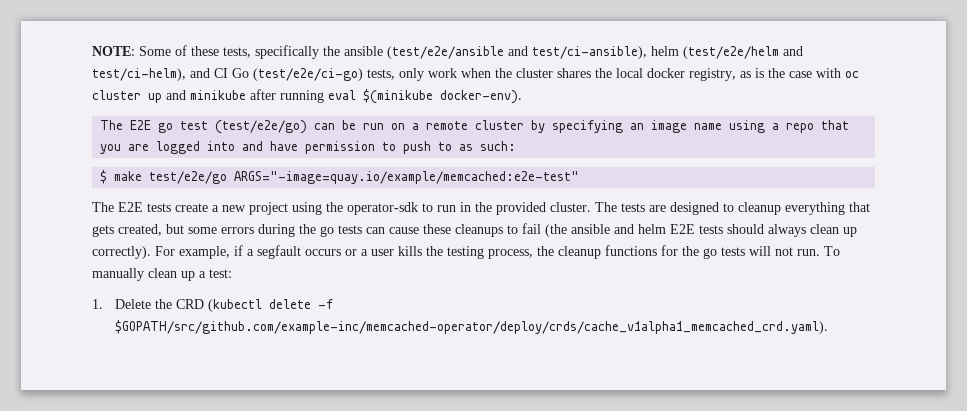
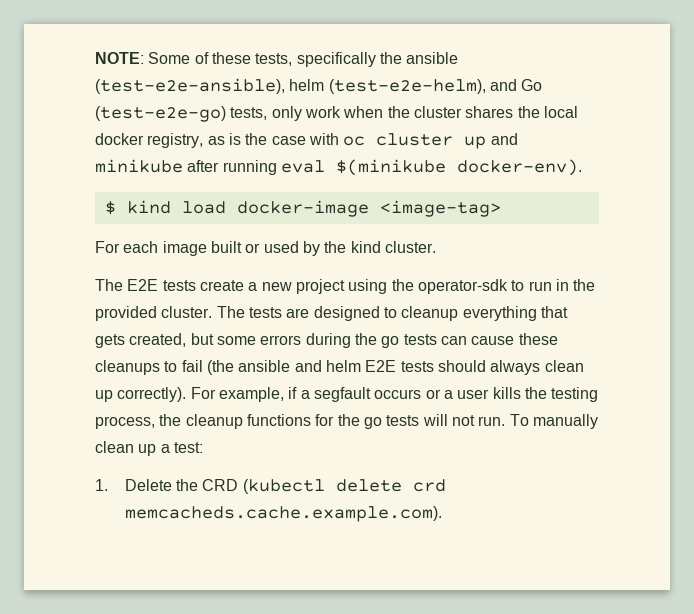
[387,46,803,59] [92,68,363,81] (test/e2e/ansible and test/ci-ansible), helm (test/e2e/helm and test/ci-helm), and CI Go (test/e2e/ci-go) -> [95,78,543,94] [95,106,226,122] (test-e2e-ansible), helm (test-e2e-helm), and Go (test-e2e-go)
[100,120,850,134] [100,141,517,154] [100,170,580,184] The E2E go test (test/e2e/go) can be run on a remote cluster by specifying an image name using a repo that you are logged into and have permission to push to as such: // $ make test/e2e/go ARGS="-image=quay.io/example/memcached:e2e-test" -> [104,200,501,217] [95,241,436,256] $ kind load docker-image <image-tag> // For each image built or used by the kind cluster.
[317,299,333,309] [114,320,828,334] -f $GOPATH/src/github.com/example-inc/memcached-operator/deploy/crds/cache_v1alpha1_memcached_crd.yaml). -> [412,479,446,492] [124,506,442,522] crd memcacheds.cache.example.com).

